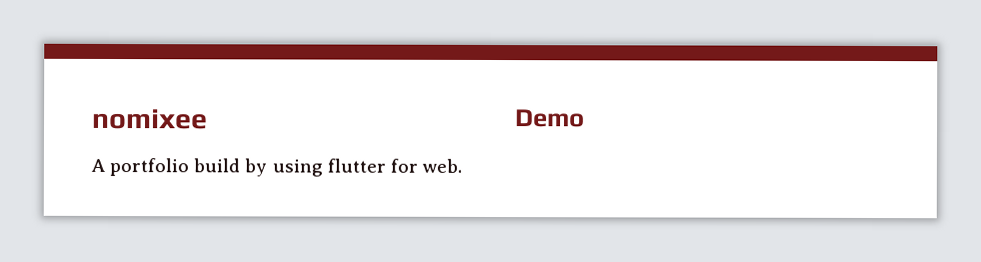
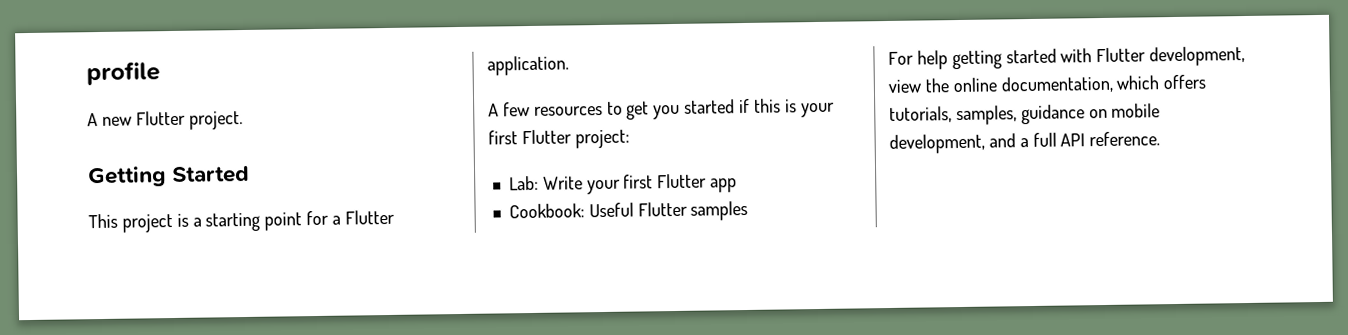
[92,108,208,130] [91,158,462,177] [515,109,585,128] nomixee // A portfolio build by using flutter for web. // Demo -> [86,61,160,86] [87,110,243,130] [87,165,251,188] [88,209,395,233] [487,55,569,76] [488,98,835,120] [488,129,630,149] [508,173,738,195] [508,200,749,221] [888,46,1246,70] [888,74,1207,94] [889,103,1161,126] [889,131,1161,154] profile // A new Flutter project. // Getting Started // This project is a starting point for a Flutter application. // A few resources to get you started if this is your first Flutter project: // Lab: Write your first Flutter app // Cookbook: Useful Flutter samples // For help getting started with Flutter development, view the online documentation, which offers tutorials, samples, guidance on mobile development, and a full API reference.

